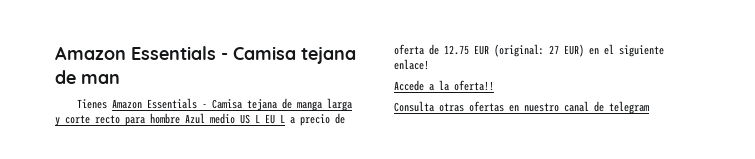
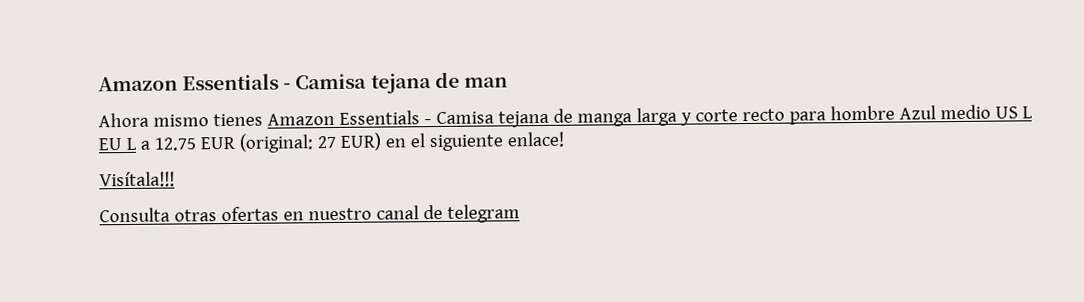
[77,99,108,109] Tienes -> [98,112,263,128] Ahora mismo tienes
[300,113,345,126] [394,44,439,55] precio de oferta de -> (150, 145) none
[394,80,494,91] Accede a la oferta!! -> [99,171,175,188] Visítala!!!

